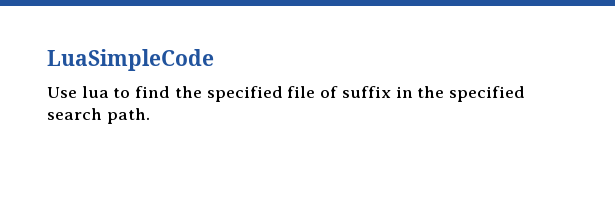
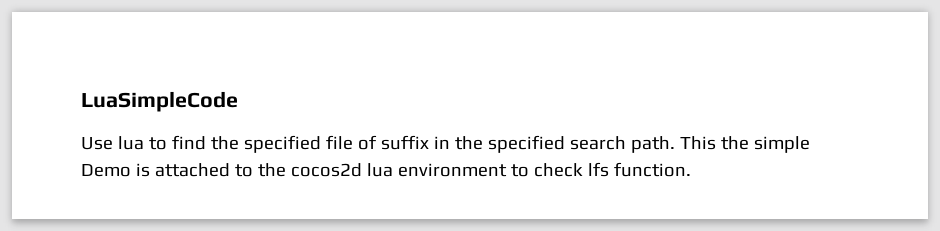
(150, 116) none -> [679,136,810,153] [81,162,691,177] This the simple Demo is attached to the cocos2d lua environment to check lfs function.

